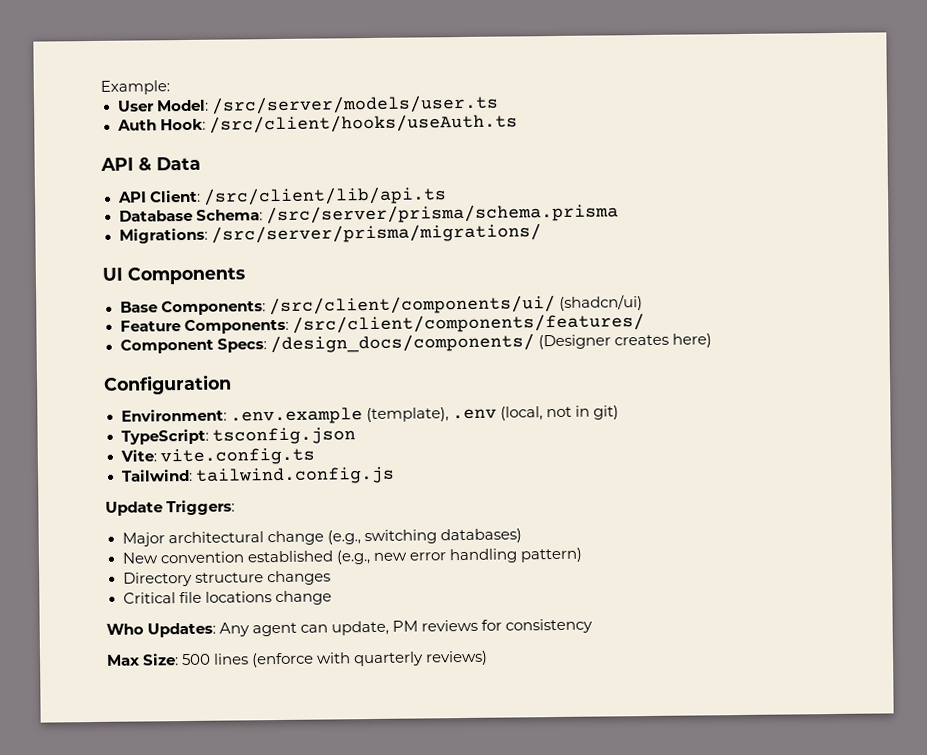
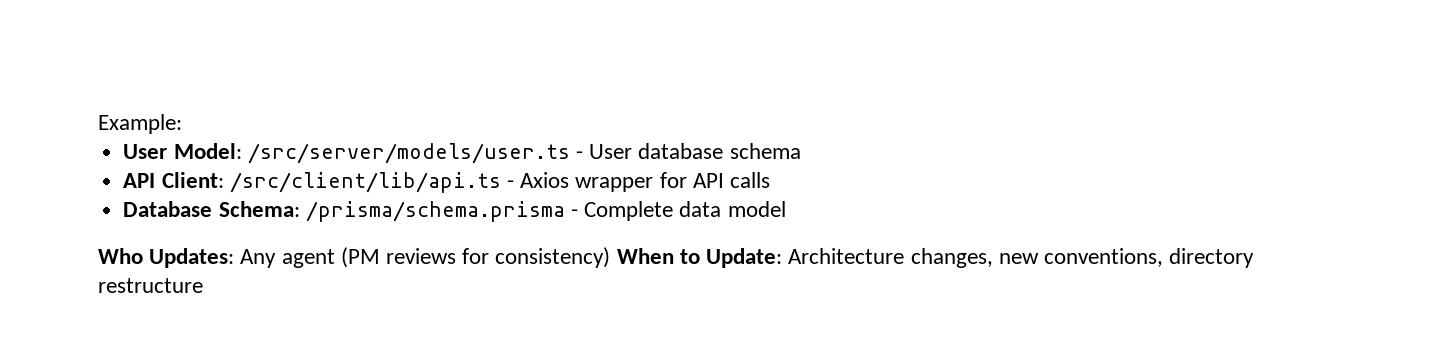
[116,113,518,134] [100,156,201,171] [116,186,447,206] [118,203,619,225] [118,223,542,244] [102,266,245,285] [119,294,643,316] [119,313,645,335] [119,333,712,354] [103,374,232,395] [120,405,619,425] [120,427,356,445] [119,447,315,466] [120,466,395,485] [105,499,236,516] [121,528,522,547] [121,547,583,565] [122,570,331,587] [122,590,332,606] [106,618,594,638] [106,650,489,668] // Auth Hook: /src/client/hooks/useAuth.ts // API & Data // API Client: /src/client/lib/api.ts // Database Schema: /src/server/prisma/schema.prisma // Migrations: /src/server/prisma/migrations/ // UI Components // Base Components: /src/client/components/ui/ (shadcn/ui) // Feature Components: /src/client/components/features/ // Component Specs: /design_docs/components/ (Designer creates here) // Configuration // Environment: .env.example (template), .env (local, not in git) // TypeScript: tsconfig.json // Vite: vite.config.ts // Tailwind: tailwind.config.js // Update Triggers: // Major architectural change (e.g., switching databases) // New convention established (e.g., new error handling pattern) // Directory structure changes // Critical file locations change // Who Updates: Any agent can update, PM reviews for consistency // Max Size: 500 lines (enforce with quarterly reviews) -> [575,143,801,159] [123,172,770,193] [123,201,786,222] [98,247,1255,268] [98,278,203,293] - User database schema // API Client: /src/client/lib/api.ts - Axios wrapper for API calls // Database Schema: /prisma/schema.prisma - Complete data model // Who Updates: Any agent (PM reviews for consistency) When to Update: Architecture changes, new conventions, directory restructure

